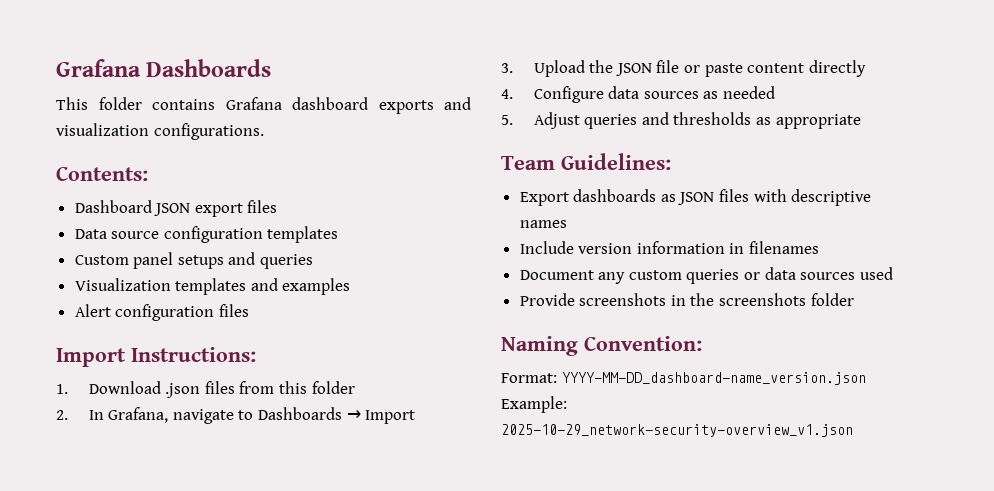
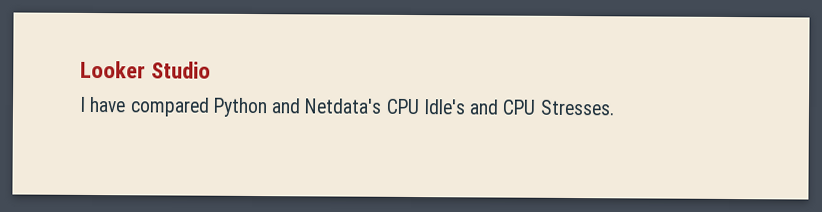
[56,59,272,77] [56,97,471,114] [56,123,264,140] [56,166,148,181] [74,200,278,217] [74,226,339,243] [74,252,314,269] [74,278,351,295] [74,304,249,321] [56,347,256,367] [56,381,355,398] [56,407,416,424] [501,60,866,77] [501,86,776,103] [501,112,861,129] [501,153,671,170] [519,189,872,206] [519,220,567,228] [519,241,820,254] [519,267,893,284] [519,293,854,306] [501,336,702,356] [501,372,866,385] [501,396,567,413] [501,424,853,437] Grafana Dashboards // This folder contains Grafana dashboard exports and visualization configurations. // Contents: // Dashboard JSON export files // Data source configuration templates // Custom panel setups and queries // Visualization templates and examples // Alert configuration files // Import Instructions: // 1. Download .json files from this folder // 2. In Grafana, navigate to Dashboards → Import // 3. Upload the JSON file or paste content directly // 4. Configure data sources as needed // 5. Adjust queries and thresholds as appropriate // Team Guidelines: // Export dashboards as JSON files with descriptive names // Include version information in filenames // Document any custom queries or data sources used // Provide screenshots in the screenshots folder // Naming Convention: // Format: YYYY-MM-DD_dashboard-name_version.json Example: 2025-10-29_network-security-overview_v1.json -> [80,60,212,79] [79,96,615,118] Looker Studio // I have compared Python and Netdata's CPU Idle's and CPU Stresses.

